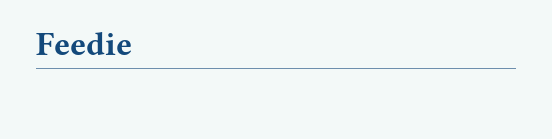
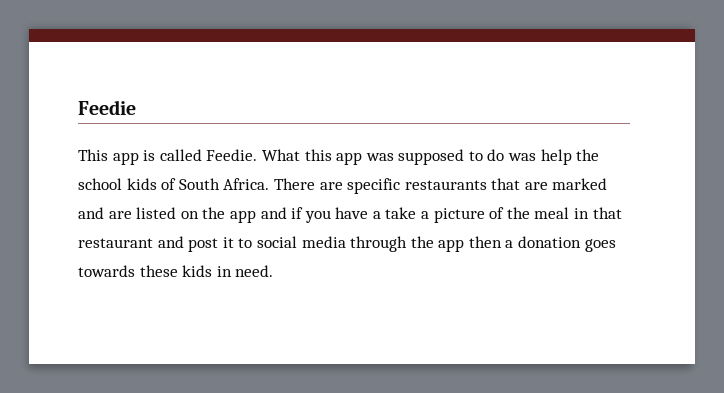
(132, 43) none -> [78,149,600,165] [78,178,608,194] [78,207,622,223] [78,236,616,252] [78,265,274,277] // This app is called Feedie. What this app was supposed to do was help the school kids of South Africa. There are specific restaurants that are marked and are listed on the app and if you have a take a picture of the meal in that restaurant and post it to social media through the app then a donation goes towards these kids in need.

